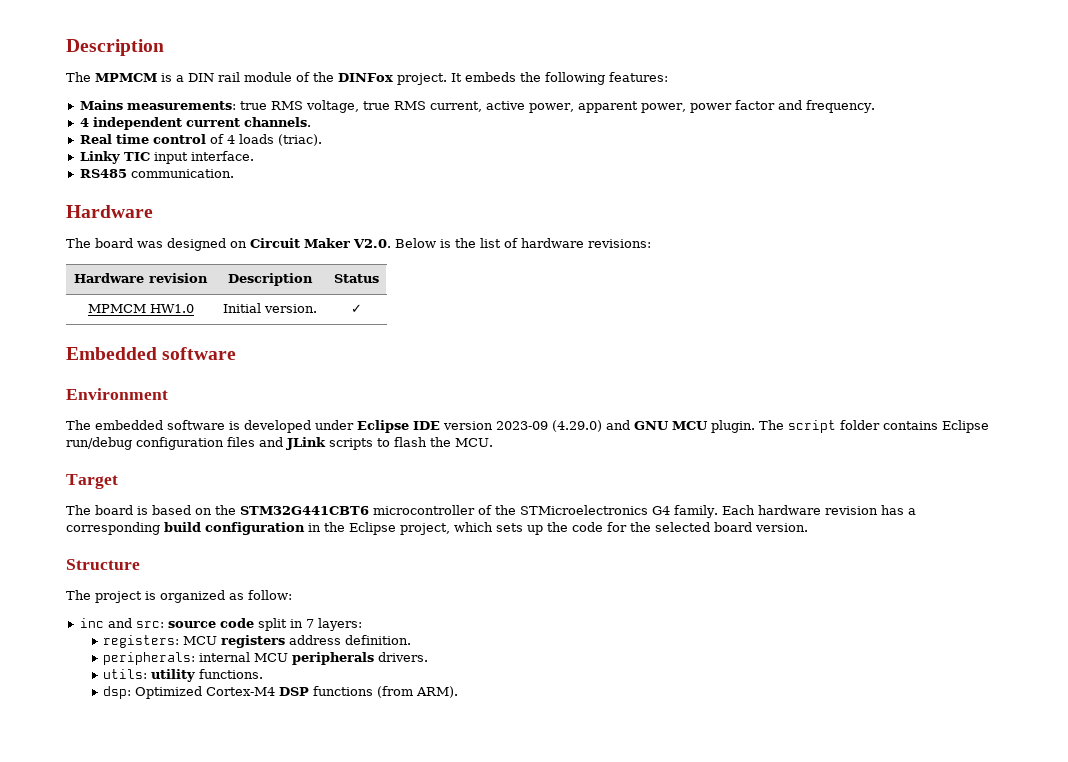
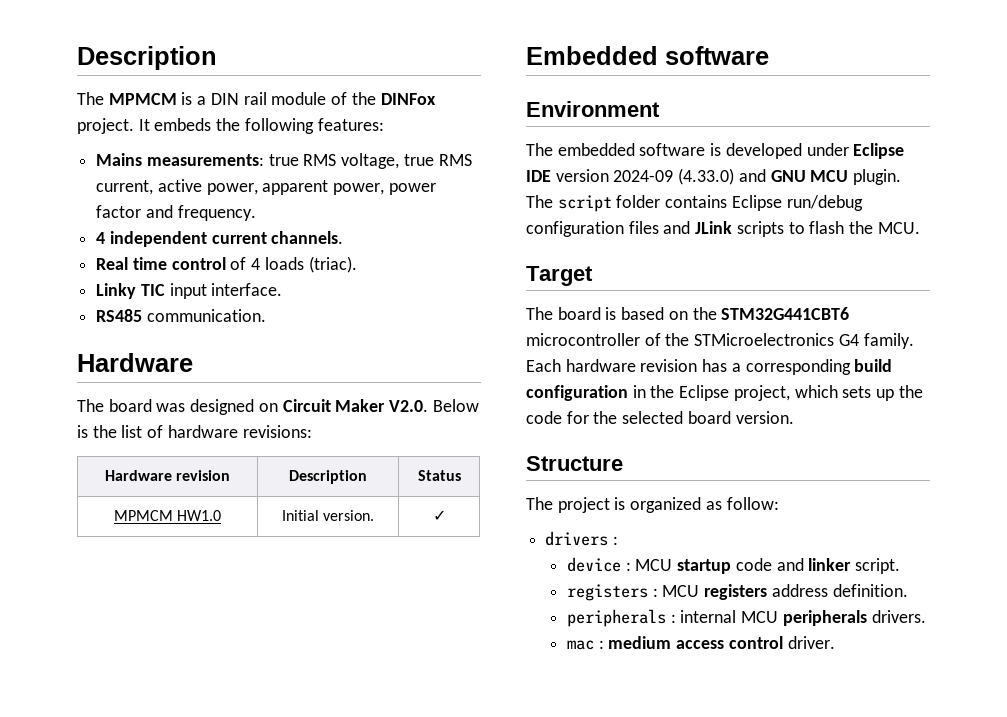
[496,420,602,432] 2023-09 (4.29.0) -> [613,168,735,185] 2024-09 (4.33.0)
[79,618,362,631] [103,635,180,648] inc and src: source code split in 7 layers: // registers: -> [545,531,618,546] [566,557,901,574] [566,584,658,601] drivers : // device : MCU startup code and linker script. // registers :
[103,652,196,665] peripherals: -> [566,609,676,627] peripherals :
[103,669,264,682] [103,686,459,699] utils: utility functions. // dsp: Optimized Cortex-M4 DSP functions (from ARM). -> [566,636,835,650] mac : medium access control driver.

